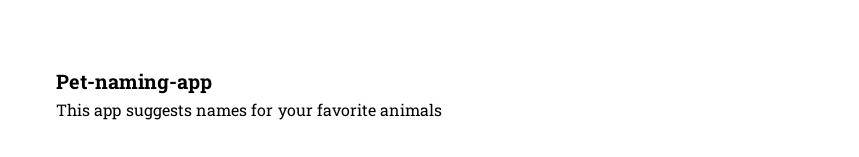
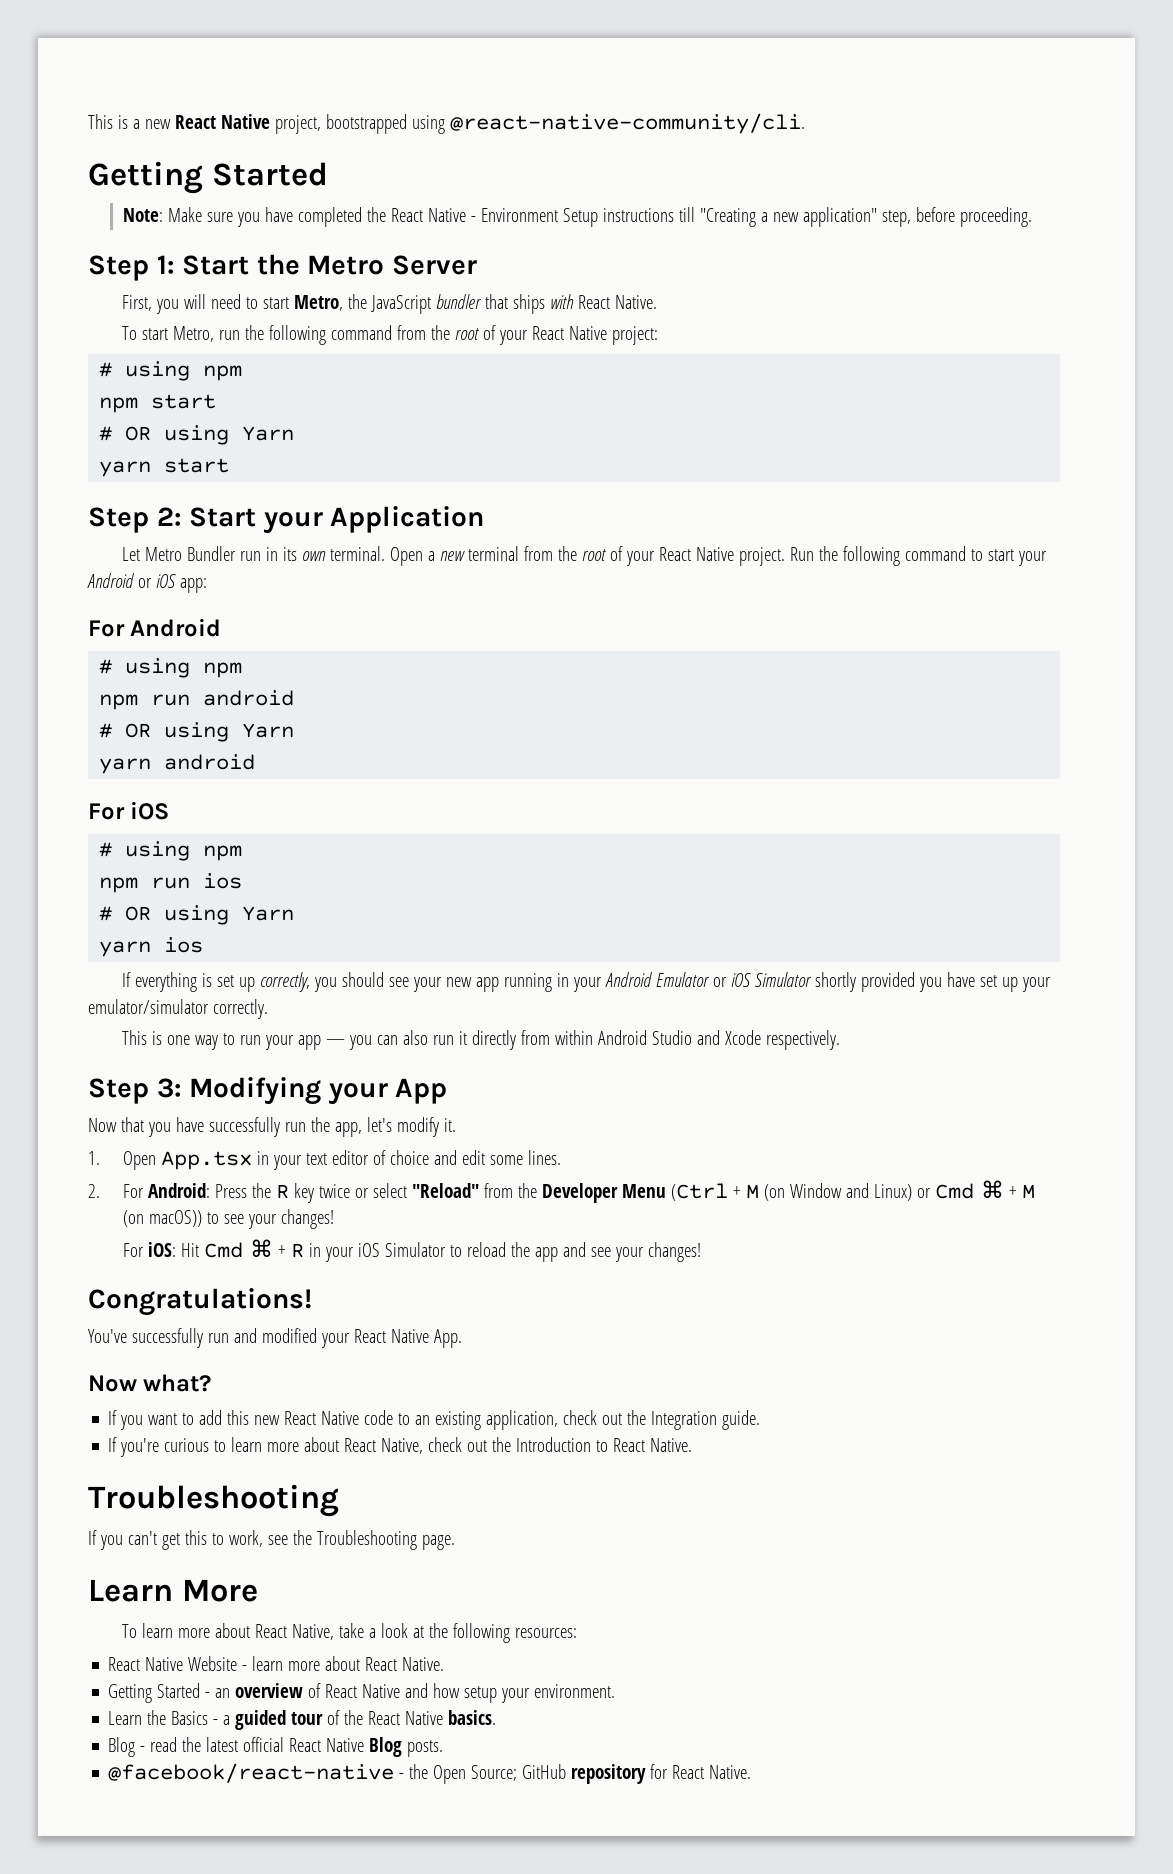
[56,73,212,94] [56,103,443,120] Pet-naming-app // This app suggests names for your favorite animals -> [88,113,805,134] [88,161,328,194] [123,207,1033,227] [88,254,477,281] [121,294,657,314] [121,325,658,345] [99,361,243,381] [99,394,217,413] [99,425,295,445] [99,458,230,477] [88,506,485,534] [121,546,1047,566] [87,573,207,593] [88,618,222,637] [99,658,243,678] [99,690,295,710] [99,722,295,742] [99,754,256,774] [88,801,170,820] [99,841,243,861] [99,873,243,893] [99,905,295,925] [99,937,204,957] [121,972,1051,992] [88,999,268,1019] [121,1030,840,1050] [88,1077,448,1105] [88,1117,456,1137] [88,1150,562,1170] [88,1180,1036,1203] [123,1209,335,1229] [123,1239,702,1262] [88,1288,312,1316] [88,1328,462,1348] [88,1374,212,1392] [108,1410,761,1430] [108,1437,693,1457] [88,1484,339,1517] [88,1530,455,1550] [88,1579,258,1602] [121,1623,577,1643] [108,1656,445,1671] [108,1683,616,1703] [108,1710,497,1730] [108,1737,444,1757] [108,1763,752,1784] This is a new React Native project, bootstrapped using @react-native-community/cli. // Getting Started // Note: Make sure you have completed the React Native - Environment Setup instructions till "Creating a new application" step, before proceeding. // Step 1: Start the Metro Server // First, you will need to start Metro, the JavaScript bundler that ships with React Native. // To start Metro, run the following command from the root of your React Native project: // # using npm // npm start // # OR using Yarn // yarn start // Step 2: Start your Application // Let Metro Bundler run in its own terminal. Open a new terminal from the root of your React Native project. Run the following command to start your Android or iOS app: // For Android // # using npm // npm run android // # OR using Yarn // yarn android // For iOS // # using npm // npm run ios // # OR using Yarn // yarn ios // If everything is set up correctly, you should see your new app running in your Android Emulator or iOS Simulator shortly provided you have set up your emulator/simulator correctly. // This is one way to run your app — you can also run it directly from within Android Studio and Xcode respectively. // Step 3: Modifying your App // Now that you have successfully run the app, let's modify it. // 1. Open App.tsx in your text editor of choice and edit some lines. // 2. For Android: Press the R key twice or select "Reload" from the Developer Menu (Ctrl + M (on Window and Linux) or Cmd ⌘ + M (on macOS)) to see your changes! // For iOS: Hit Cmd ⌘ + R in your iOS Simulator to reload the app and see your changes! // Congratulations! // You've successfully run and modified your React Native App. // Now what? // If you want to add this new React Native code to an existing application, check out the Integration guide. // If you're curious to learn more about React Native, check out the Introduction to React Native. // Troubleshooting // If you can't get this to work, see the Troubleshooting page. // Learn More // To learn more about React Native, take a look at the following resources: // React Native Website - learn more about React Native. // Getting Started - an overview of React Native and how setup your environment. // Learn the Basics - a guided tour of the React Native basics. // Blog - read the latest official React Native Blog posts. // @facebook/react-native - the Open Source; GitHub repository for React Native.

